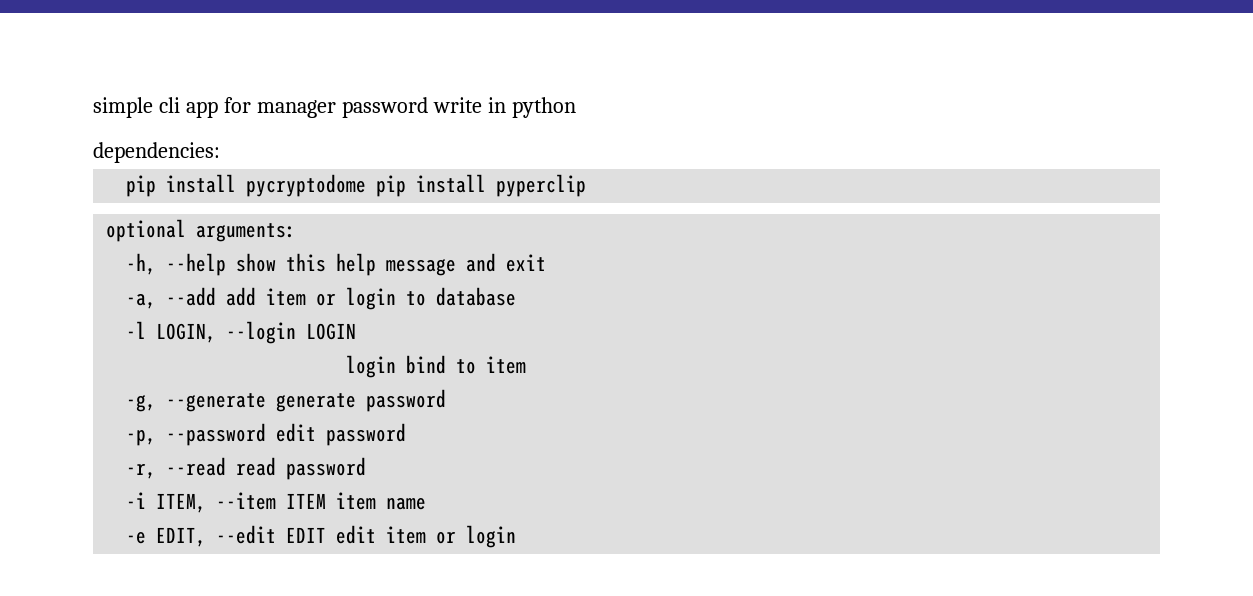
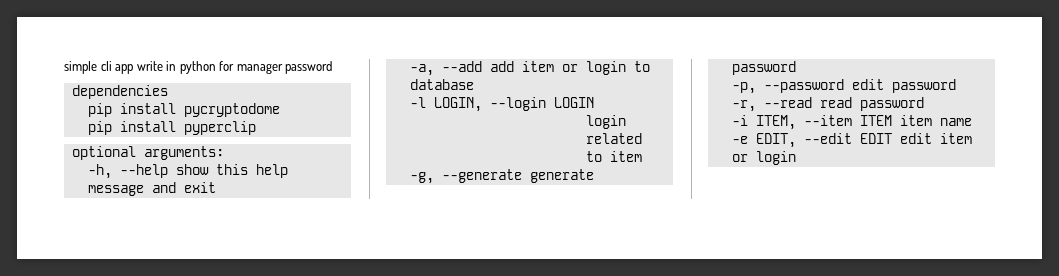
(218, 109) none -> [136,61,216,74] write in python
[432,97,576,118] [93,142,220,163] write in python // dependencies: -> [71,85,168,99] // dependencies
(367, 185) none -> (280, 110) //
[406,355,447,374] bind -> [585,133,642,144] related

